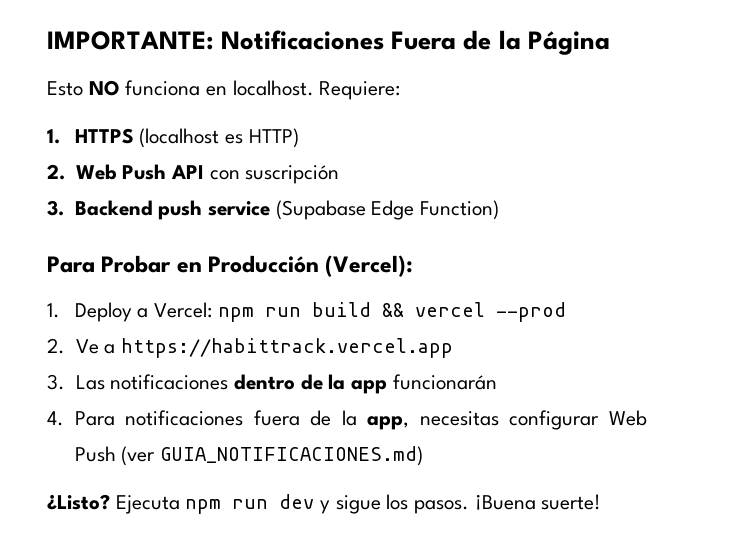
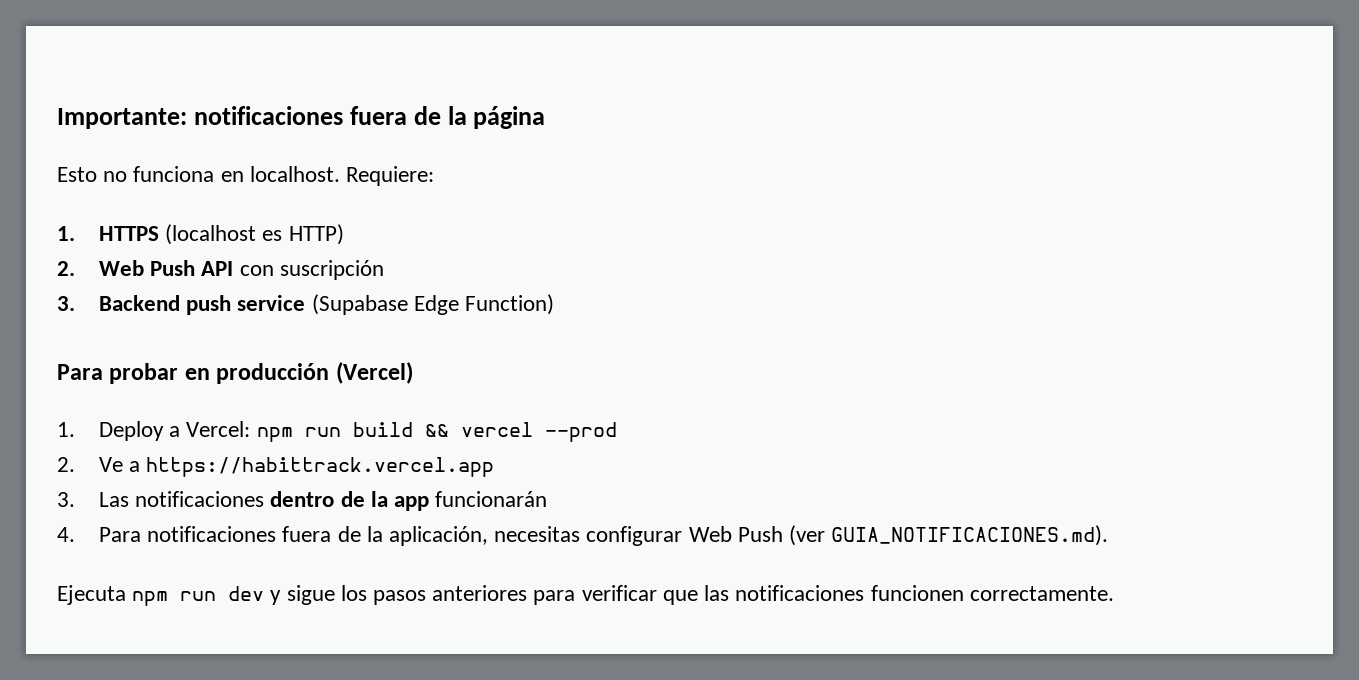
[47,30,610,55] IMPORTANTE: Notificaciones Fuera de la Página -> [57,106,546,129] Importante: notificaciones fuera de la página
[88,80,120,96] NO -> [103,171,128,182] no
[101,255,414,277] Probar en Producción (Vercel): -> [109,362,413,384] probar en producción (Vercel)
[367,416,410,430] app, -> [388,526,488,546] aplicación,
[159,446,423,466] [47,494,110,510] GUIA_NOTIFICACIONES.md) // ¿Listo? -> [831,525,1109,546] GUIA_NOTIFICACIONES.md). //
[414,494,602,514] pasos. ¡Buena suerte! -> [373,585,1114,605] pasos anteriores para verificar que las notificaciones funcionen correctamente.

